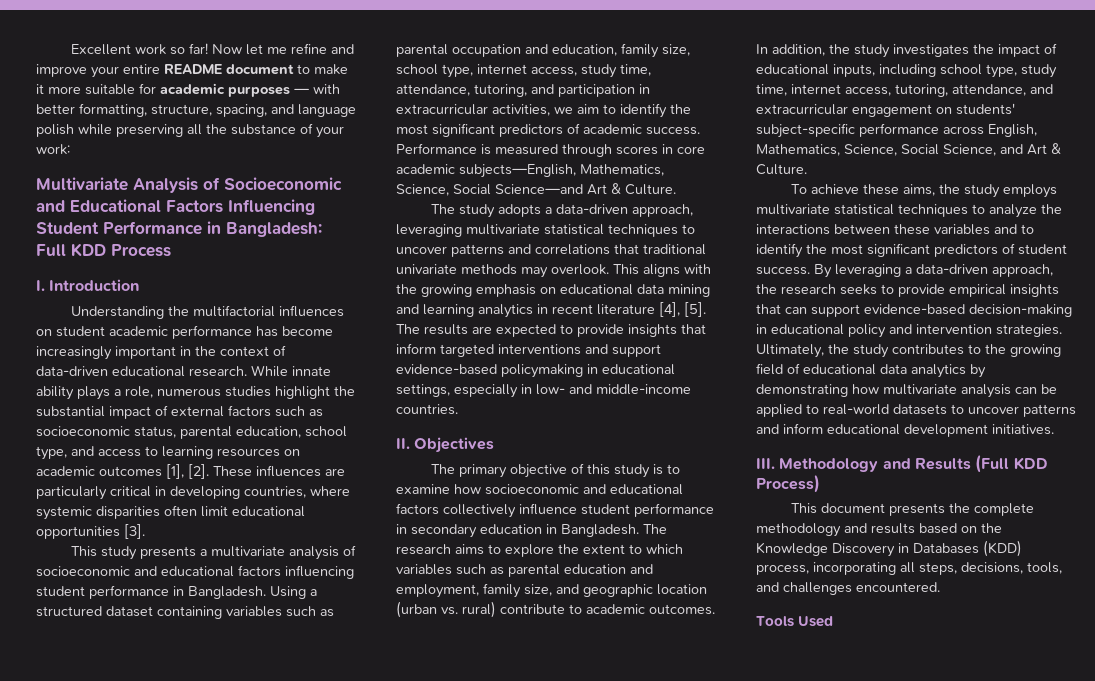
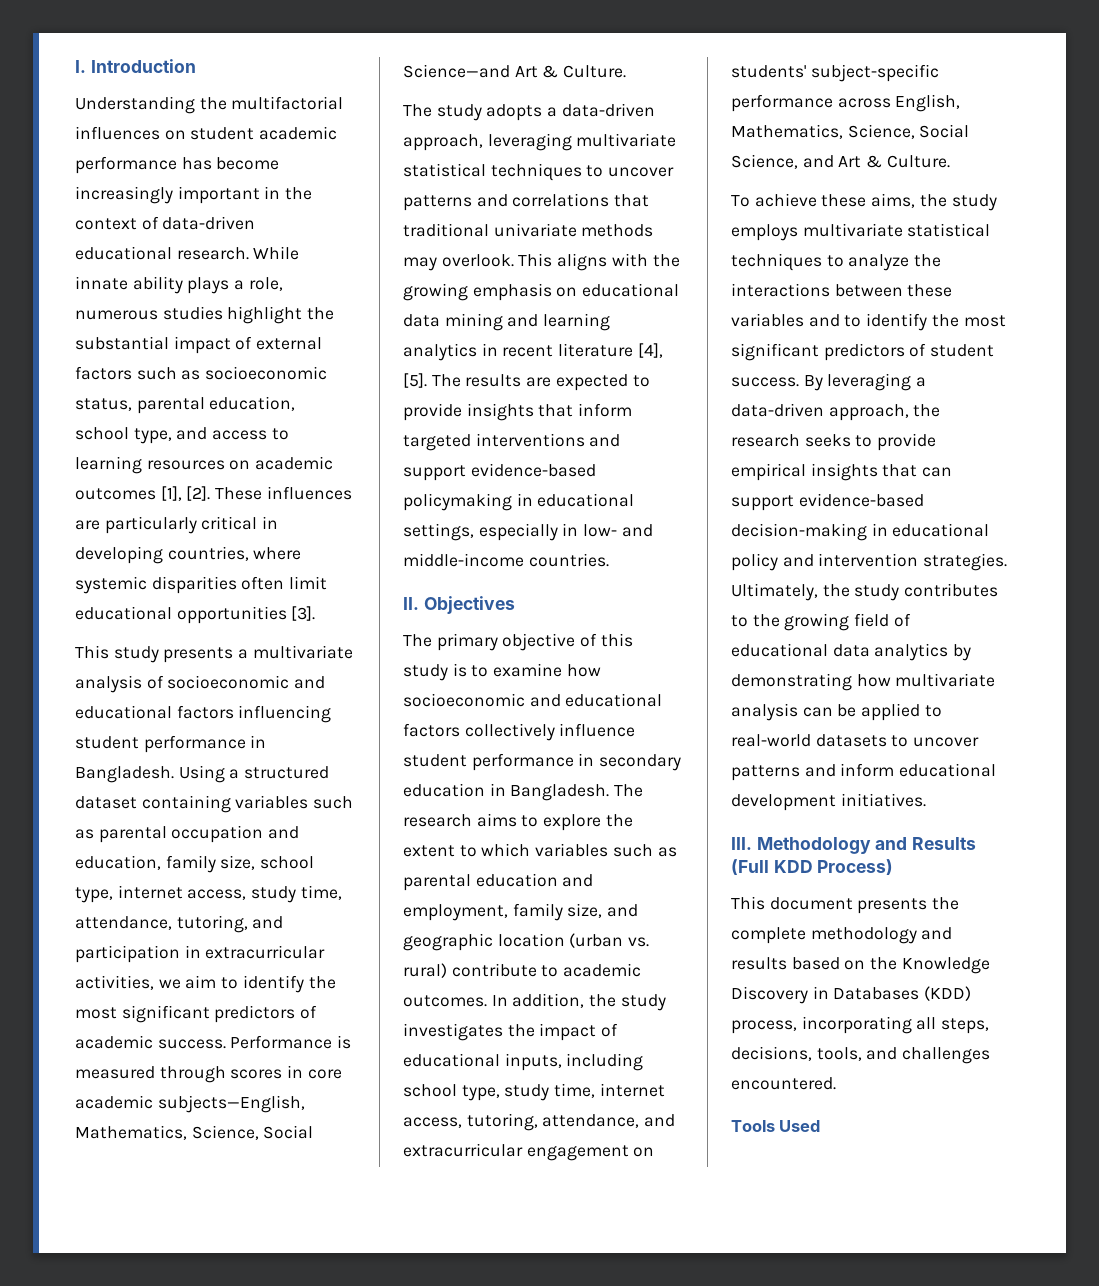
[70,43,354,55] [36,64,348,78] [36,83,340,97] [36,103,356,117] [36,123,344,138] [36,144,70,155] [36,177,342,193] [36,199,315,215] [36,221,322,237] [36,243,171,257] Excellent work so far! Now let me refine and improve your entire README document to make it more suitable for academic purposes — with better formatting, structure, spacing, and language polish while preserving all the substance of your work: // Multivariate Analysis of Socioeconomic and Educational Factors Influencing Student Performance in Bangladesh: Full KDD Process // -> (75, 66) none

